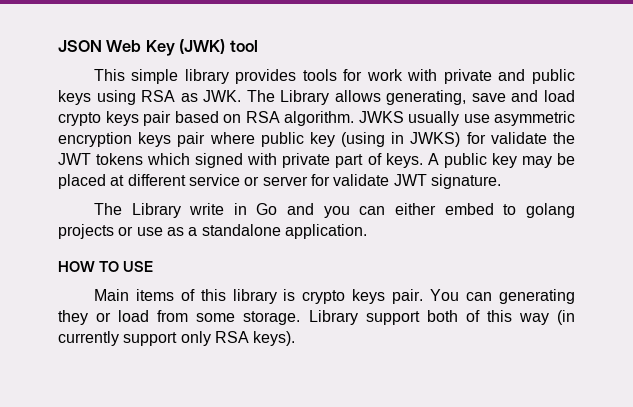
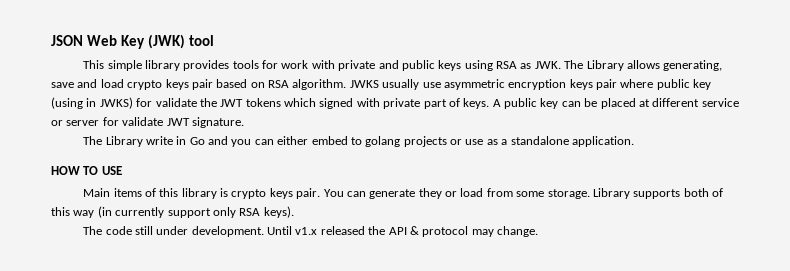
[521,156,552,168] may -> [561,101,581,107] can
[499,289,575,304] generating -> [369,189,416,199] generate
[365,311,420,325] support -> [633,189,681,199] supports
(296, 338) none -> [83,226,539,237] // The code still under development. Until v1.x released the API & protocol may change.

